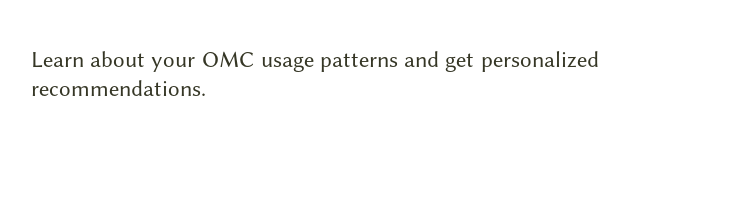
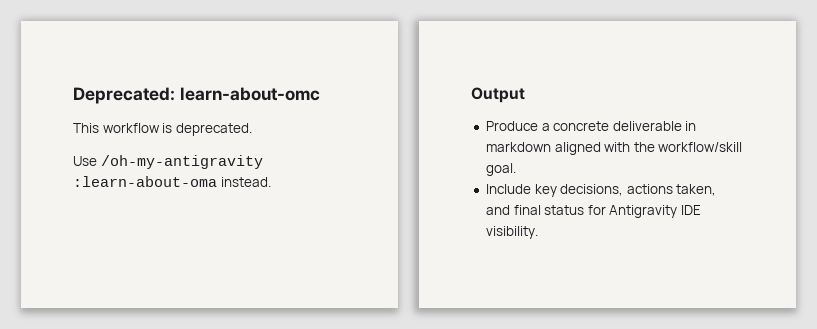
[31,51,599,72] [31,80,206,96] Learn about your OMC usage patterns and get personalized recommendations. -> [73,87,320,104] [73,123,252,136] [73,155,263,169] [73,176,271,187] [471,87,525,103] [485,121,697,131] [485,142,743,155] [485,163,516,176] [485,184,717,197] [485,205,702,218] [485,226,538,239] Deprecated: learn-about-omc // This workflow is deprecated. // Use /oh-my-antigravity :learn-about-oma instead. // Output // Produce a concrete deliverable in markdown aligned with the workflow/skill goal. // Include key decisions, actions taken, and final status for Antigravity IDE visibility.

